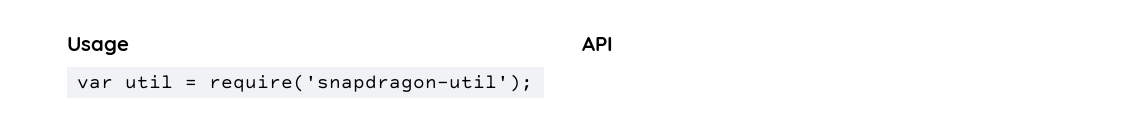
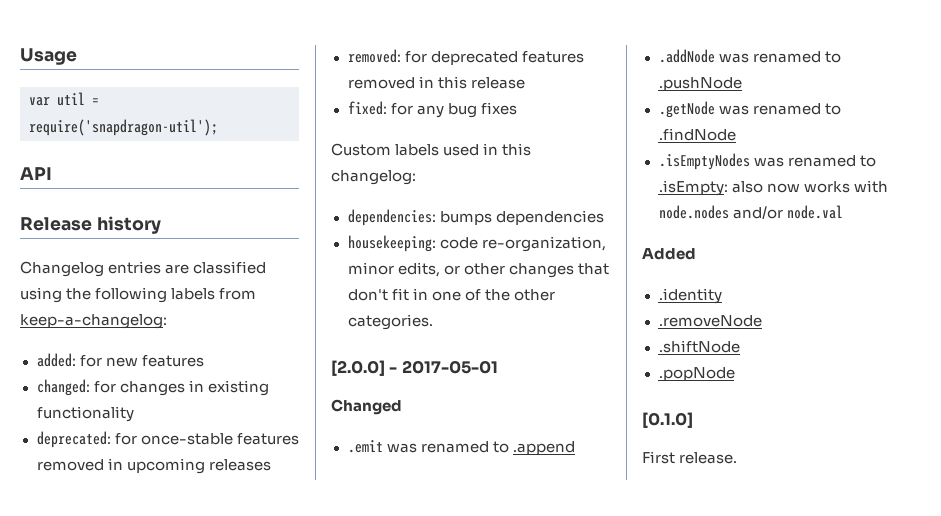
(613, 43) none -> [20,216,161,234] [20,261,267,277] [20,287,257,303] [20,314,167,329] [36,353,204,367] [36,379,269,396] [36,406,134,422] [36,431,299,448] [36,458,271,474] [347,49,584,65] [347,76,525,89] [347,101,517,118] [331,143,532,156] [331,170,416,185] [347,209,604,226] [347,235,606,252] [347,262,609,278] [347,288,555,301] [347,314,433,330] [331,360,498,376] [331,399,402,415] [347,440,575,455] [658,49,841,63] [658,77,742,91] [658,101,841,118] [658,128,736,141] [658,153,876,170] [658,180,888,196] [658,205,843,219] [642,248,696,260] [658,288,722,304] [658,315,762,327] [658,340,740,353] [658,367,735,381] [642,412,693,428] [642,451,738,464] // Release history // Changelog entries are classified using the following labels from keep-a-changelog: // added: for new features // changed: for changes in existing functionality // deprecated: for once-stable features removed in upcoming releases // removed: for deprecated features removed in this release // fixed: for any bug fixes // Custom labels used in this changelog: // dependencies: bumps dependencies // housekeeping: code re-organization, minor edits, or other changes that don't fit in one of the other categories. // [2.0.0] - 2017-05-01 // Changed // .emit was renamed to .append // .addNode was renamed to .pushNode // .getNode was renamed to .findNode // .isEmptyNodes was renamed to .isEmpty: also now works with node.nodes and/or node.val // Added // .identity // .removeNode // .shiftNode // .popNode // [0.1.0] // First release.

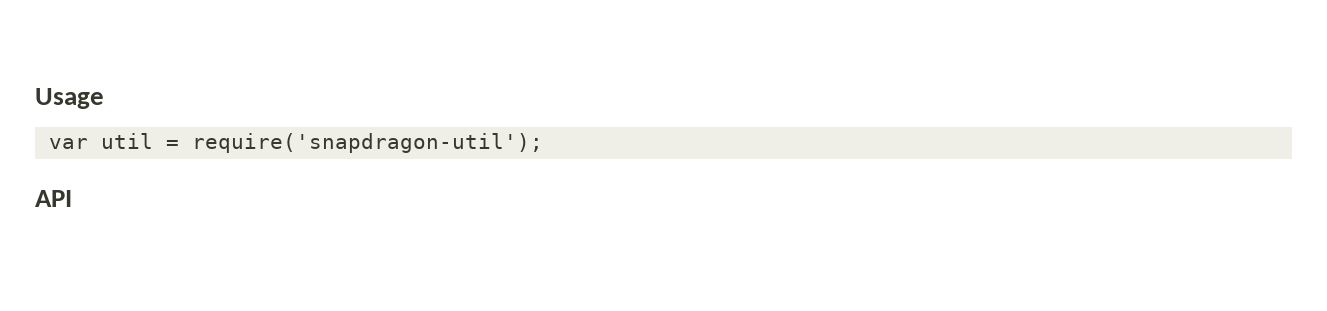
[20,216,161,234] [20,261,267,277] [20,287,257,303] [20,314,167,329] [36,353,204,367] [36,379,269,396] [36,406,134,422] [36,431,299,448] [36,458,271,474] [347,49,584,65] [347,76,525,89] [347,101,517,118] [331,143,532,156] [331,170,416,185] [347,209,604,226] [347,235,606,252] [347,262,609,278] [347,288,555,301] [347,314,433,330] [331,360,498,376] [331,399,402,415] [347,440,575,455] [658,49,841,63] [658,77,742,91] [658,101,841,118] [658,128,736,141] [658,153,876,170] [658,180,888,196] [658,205,843,219] [642,248,696,260] [658,288,722,304] [658,315,762,327] [658,340,740,353] [658,367,735,381] [642,412,693,428] [642,451,738,464] // Release history // Changelog entries are classified using the following labels from keep-a-changelog: // added: for new features // changed: for changes in existing functionality // deprecated: for once-stable features removed in upcoming releases // removed: for deprecated features removed in this release // fixed: for any bug fixes // Custom labels used in this changelog: // dependencies: bumps dependencies // housekeeping: code re-organization, minor edits, or other changes that don't fit in one of the other categories. // [2.0.0] - 2017-05-01 // Changed // .emit was renamed to .append // .addNode was renamed to .pushNode // .getNode was renamed to .findNode // .isEmptyNodes was renamed to .isEmpty: also now works with node.nodes and/or node.val // Added // .identity // .removeNode // .shiftNode // .popNode // [0.1.0] // First release. -> (72, 198) none

